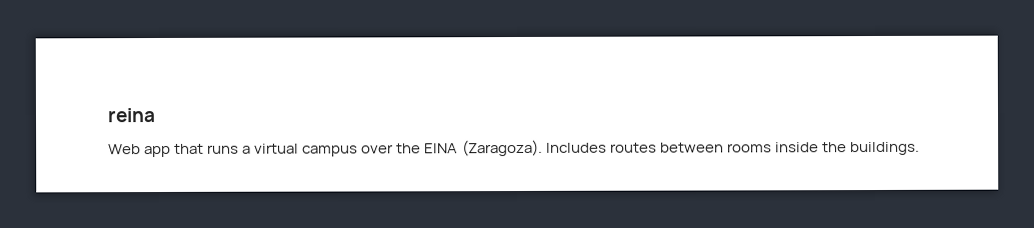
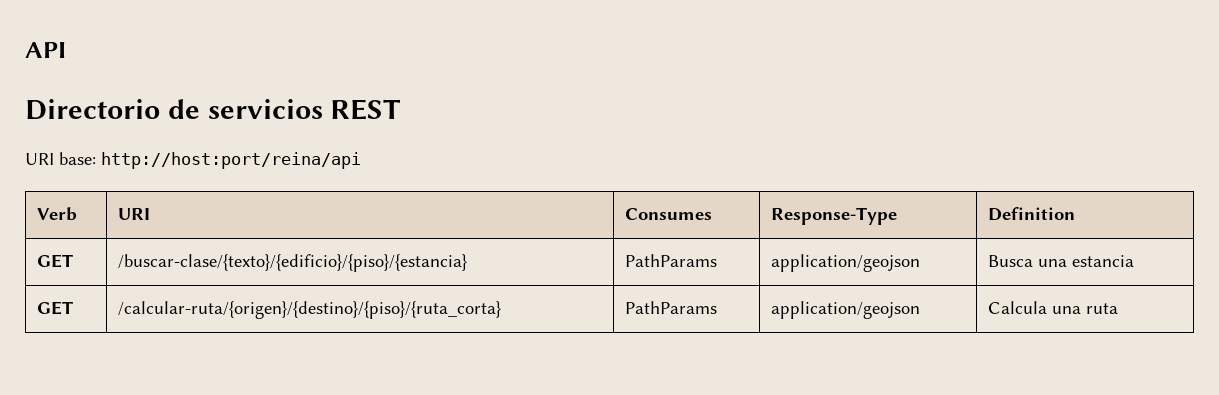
[107,108,156,123] [108,139,920,158] reina // Web app that runs a virtual campus over the EINA (Zaragoza). Includes routes between rooms inside the buildings. -> [25,42,66,58] [25,99,402,120] [25,152,361,169] [37,207,78,221] [118,208,151,220] [625,208,713,220] [771,207,898,225] [988,207,1076,221] [37,254,74,268] [118,254,468,272] [625,254,718,267] [771,254,921,272] [988,255,1135,267] [37,301,74,315] [118,301,502,319] [625,301,718,314] [771,301,921,319] [988,301,1119,314] API // Directorio de servicios REST // URI base: http://host:port/reina/api // Verb | URI | Consumes | Response-Type | Definition // GET | /buscar-clase/{texto}/{edificio}/{piso}/{estancia} | PathParams | application/geojson | Busca una estancia // GET | /calcular-ruta/{origen}/{destino}/{piso}/{ruta_corta} | PathParams | application/geojson | Calcula una ruta

